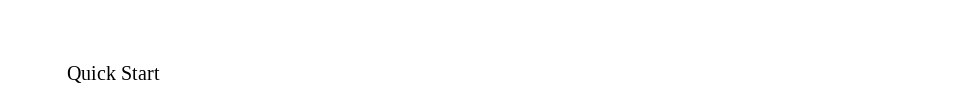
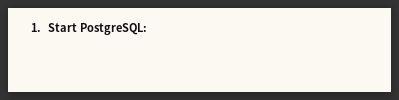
[67,66,161,83] Quick Start -> [31,23,148,35] 1. Start PostgreSQL:

